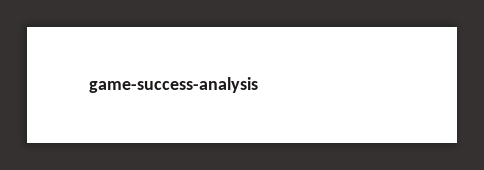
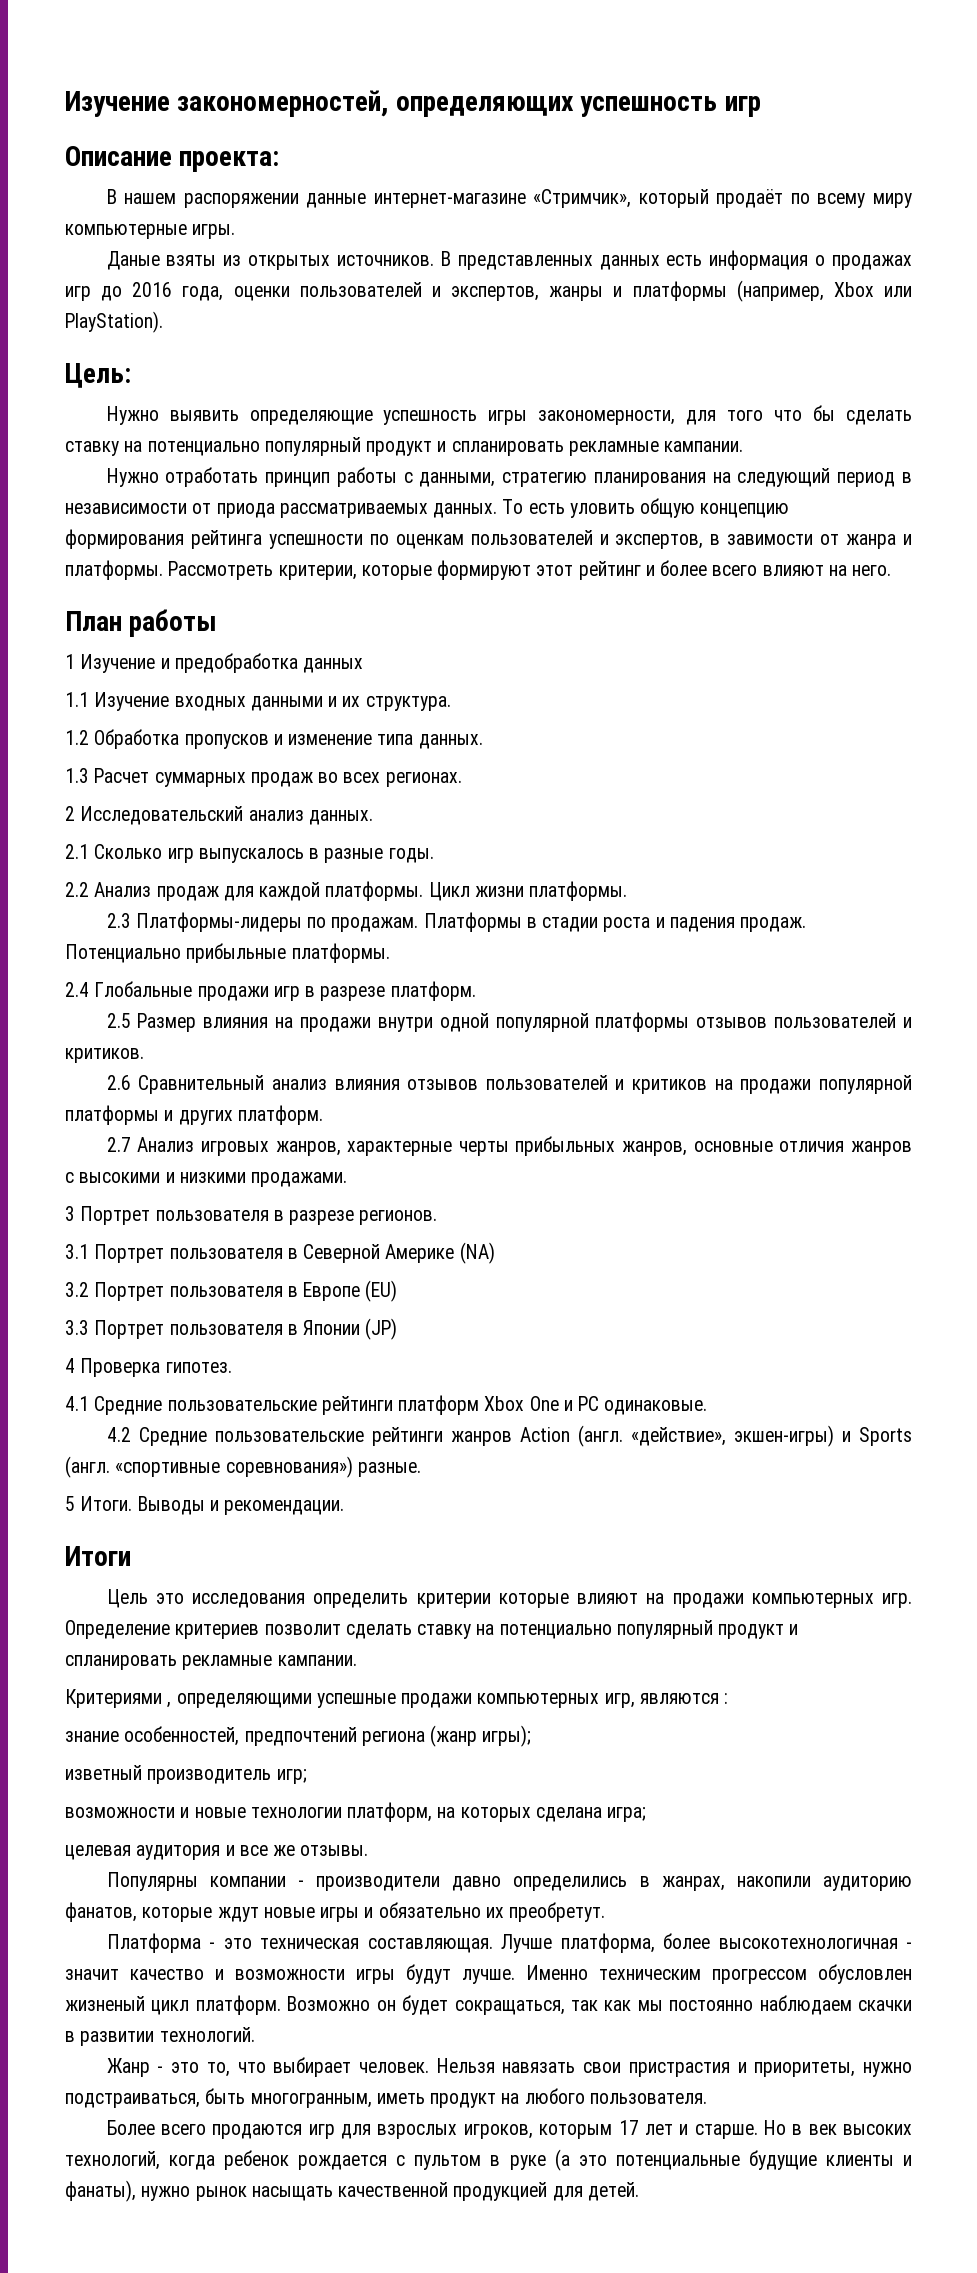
[89,77,258,93] game-success-analysis -> [65,90,761,117] [65,146,280,172] [106,189,913,208] [65,224,236,239] [106,250,912,270] [65,280,913,302] [65,311,163,333] [65,363,131,388] [106,405,912,425] [65,437,744,456] [106,467,912,487] [65,498,790,518] [65,529,912,549] [65,560,892,580] [65,609,218,637] [65,653,364,673] [65,692,451,711] [65,729,483,749] [65,768,462,787] [65,806,373,825] [65,844,434,863] [65,881,628,901] [106,912,807,932] [65,943,390,963] [65,981,476,1001] [106,1012,912,1032] [65,1048,144,1063] [106,1075,913,1094] [65,1105,323,1125] [106,1136,913,1156] [65,1172,348,1187] [65,1206,438,1225] [65,1242,495,1264] [65,1280,398,1302] [65,1318,398,1340] [65,1358,232,1377] [65,1395,708,1415] [106,1425,913,1447] [65,1456,421,1478] [65,1496,345,1515] [65,1546,131,1566] [106,1589,913,1608] [65,1620,799,1639] [65,1655,357,1670] [65,1689,729,1708] [65,1725,532,1747] [65,1765,307,1784] [65,1802,647,1822] [65,1845,369,1860] [106,1872,912,1891] [65,1902,606,1922] [106,1933,912,1953] [65,1964,912,1984] [65,1995,912,2015] [65,2027,255,2046] [106,2057,913,2077] [65,2088,707,2108] [106,2120,913,2139] [65,2149,913,2171] [65,2180,639,2202] Изучение закономерностей, определяющих успешность игр // Описание проекта: // В нашем распоряжении данные интернет-магазине «Стримчик», который продаёт по всему миру компьютерные игры. // Даные взяты из открытых источников. В представленных данных есть информация о продажах игр до 2016 года, оценки пользователей и экспертов, жанры и платформы (например, Xbox или PlayStation). // Цель: // Нужно выявить определяющие успешность игры закономерности, для того что бы сделать ставку на потенциально популярный продукт и спланировать рекламные кампании. // Нужно отработать принцип работы с данными, стратегию планирования на следующий период в независимости от приода рассматриваемых данных. То есть уловить общую концепцию формирования рейтинга успешности по оценкам пользователей и экспертов, в завимости от жанра и платформы. Рассмотреть критерии, которые формируют этот рейтинг и более всего влияют на него. // План работы // 1 Изучение и предобработка данных // 1.1 Изучение входных данными и их структура. // 1.2 Обработка пропусков и изменение типа данных. // 1.3 Расчет суммарных продаж во всех регионах. // 2 Исследовательский анализ данных. // 2.1 Сколько игр выпускалось в разные годы. // 2.2 Анализ продаж для каждой платформы. Цикл жизни платформы. // 2.3 Платформы-лидеры по продажам. Платформы в стадии роста и падения продаж. Потенциально прибыльные платформы. // 2.4 Глобальные продажи игр в разрезе платформ. // 2.5 Размер влияния на продажи внутри одной популярной платформы отзывов пользователей и критиков. // 2.6 Сравнительный анализ влияния отзывов пользователей и критиков на продажи популярной платформы и других платформ. // 2.7 Анализ игровых жанров, характерные черты прибыльных жанров, основные отличия жанров с высокими и низкими продажами. // 3 Портрет пользователя в разрезе регионов. // 3.1 Портрет пользователя в Северной Америке (NA) // 3.2 Портрет пользователя в Европе (EU) // 3.3 Портрет пользователя в Японии (JP) // 4 Проверка гипотез. // 4.1 Средние пользовательские рейтинги платформ Xbox One и PC одинаковые. // 4.2 Средние пользовательские рейтинги жанров Action (англ. «действие», экшен-игры) и Sports (англ. «спортивные соревнования») разные. // 5 Итоги. Выводы и рекомендации. // Итоги // Цель это исследования определить критерии которые влияют на продажи компьютерных игр. Определение критериев позволит сделать ставку на потенциально популярный продукт и спланировать рекламные кампании. // Критериями , определяющими успешные продажи компьютерных игр, являются : // знание особенностей, предпочтений региона (жанр игры); // изветный производитель игр; // возможности и новые технологии платформ, на которых сделана игра; // целевая аудитория и все же отзывы. // Популярны компании - производители давно определились в жанрах, накопили аудиторию фанатов, которые ждут новые игры и обязательно их преобретут. // Платформа - это техническая составляющая. Лучше платформа, более высокотехнологичная - значит качество и возможности игры будут лучше. Именно техническим прогрессом обусловлен жизненый цикл платформ. Возможно он будет сокращаться, так как мы постоянно наблюдаем скачки в развитии технологий. // Жанр - это то, что выбирает человек. Нельзя навязать свои пристрастия и приоритеты, нужно подстраиваться, быть многогранным, иметь продукт на любого пользователя. // Более всего продаются игр для взрослых игроков, которым 17 лет и старше. Но в век высоких технологий, когда ребенок рождается с пультом в руке (а это потенциальные будущие клиенты и фанаты), нужно рынок насыщать качественной продукцией для детей.

